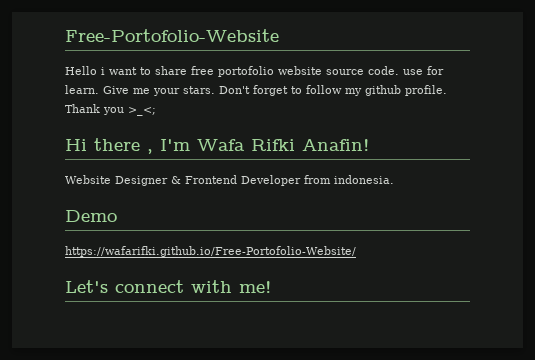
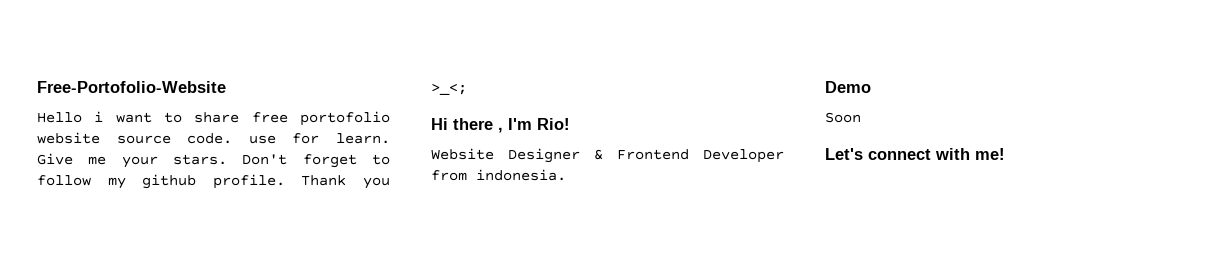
[197,139,370,151] Wafa Rifki Anafin! -> [537,118,570,130] Rio!
[65,246,356,257] https://wafarifki.github.io/Free-Portofolio-Website/ -> [825,112,861,123] Soon

